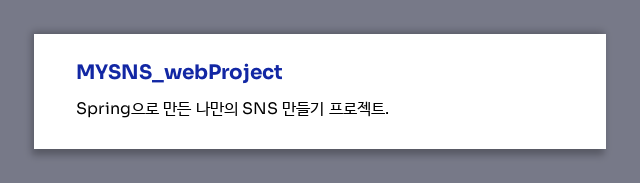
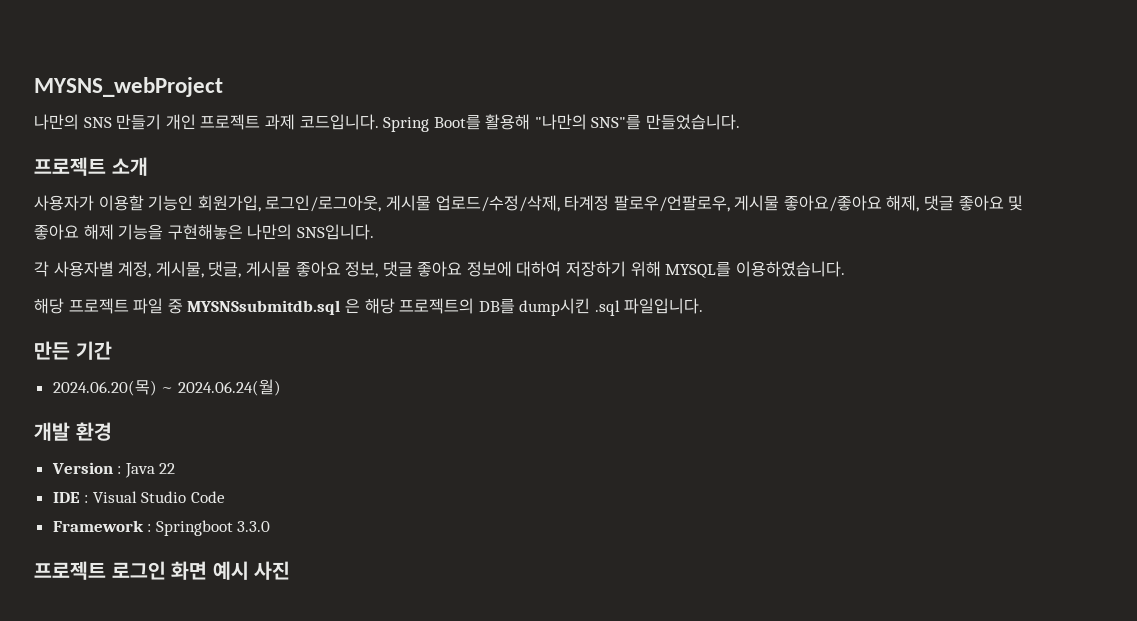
[76,102,193,118] Spring으로 만든 -> (223, 87) none
[328,101,389,117] 프로젝트. -> [165,114,741,132] [34,157,148,176] [34,195,1024,212] [34,224,374,240] [34,261,845,278] [34,298,704,316] [34,341,112,360] [52,379,281,396] [34,422,112,441] [51,462,176,478] [52,491,226,503] [52,520,271,536] [34,561,291,580] 개인 프로젝트 과제 코드입니다. Spring Boot를 활용해 "나만의 SNS"를 만들었습니다. // 프로젝트 소개 // 사용자가 이용할 기능인 회원가입, 로그인/로그아웃, 게시물 업로드/수정/삭제, 타계정 팔로우/언팔로우, 게시물 좋아요/좋아요 해제, 댓글 좋아요 및 좋아요 해제 기능을 구현해놓은 나만의 SNS입니다. // 각 사용자별 계정, 게시물, 댓글, 게시물 좋아요 정보, 댓글 좋아요 정보에 대하여 저장하기 위해 MYSQL를 이용하였습니다. // 해당 프로젝트 파일 중 MYSNSsubmitdb.sql 은 해당 프로젝트의 DB를 dump시킨 .sql 파일입니다. // 만든 기간 // 2024.06.20(목) ~ 2024.06.24(월) // 개발 환경 // Version : Java 22 // IDE : Visual Studio Code // Framework : Springboot 3.3.0 // 프로젝트 로그인 화면 예시 사진

